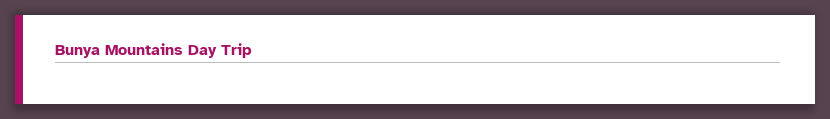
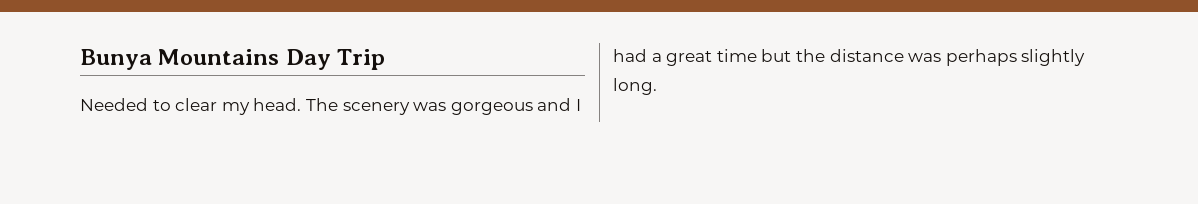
(252, 50) none -> [80,98,581,115] [613,49,1086,66] [613,78,657,95] // Needed to clear my head. The scenery was gorgeous and I had a great time but the distance was perhaps slightly long.

